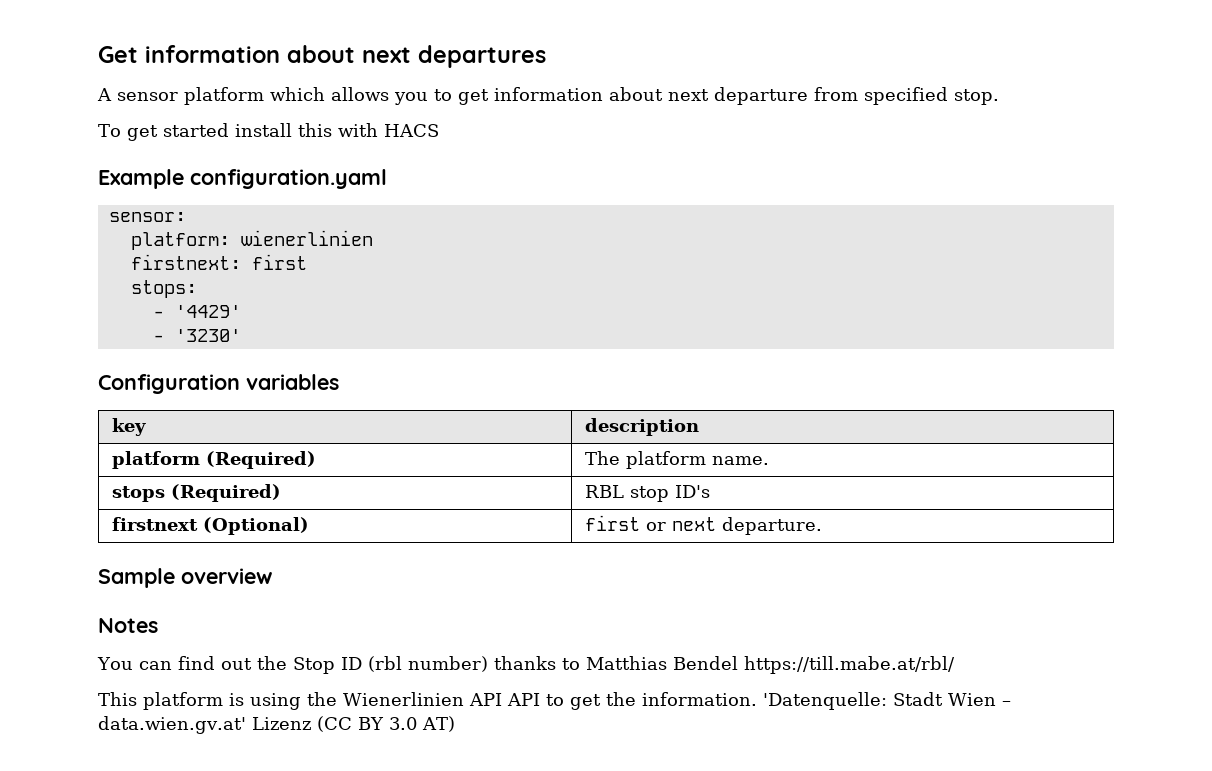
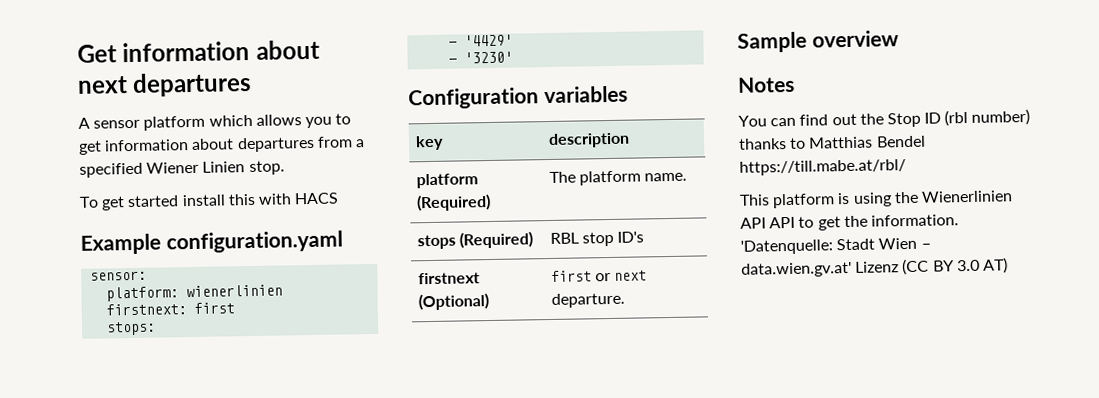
[668,87,948,105] next departure from specified -> [236,136,365,153] [79,161,246,178] departures from a specified Wiener Linien

